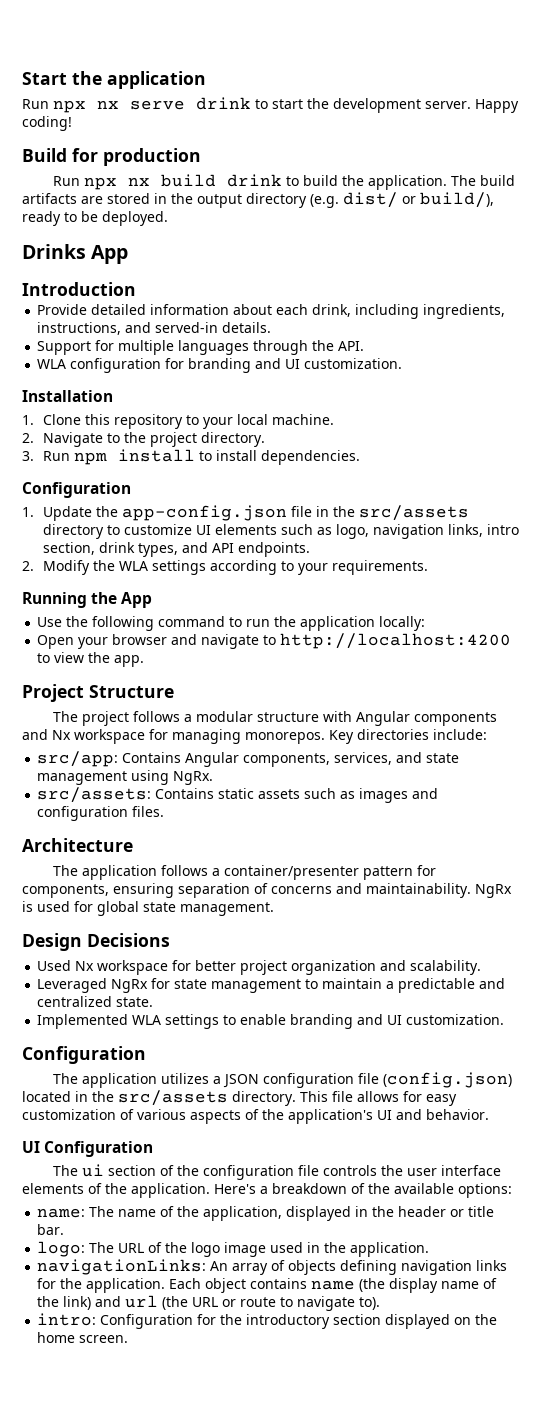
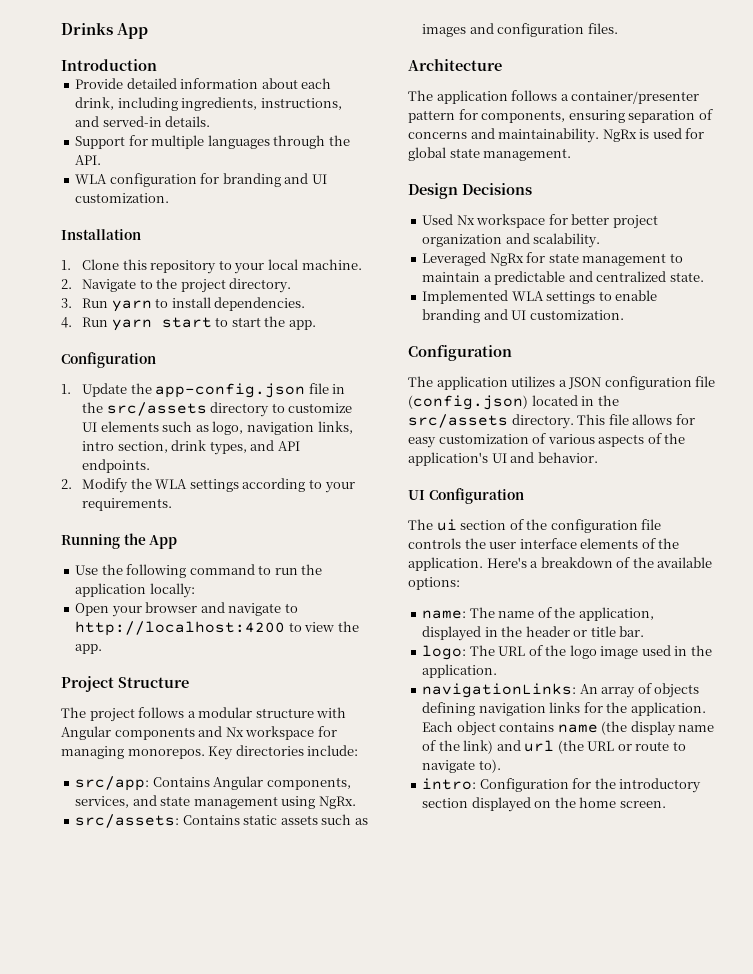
[22,71,206,89] [22,97,519,113] [22,116,72,131] [22,148,201,166] [53,174,516,190] [22,192,494,208] [22,211,168,226] Start the application // Run npx nx serve drink to start the development server. Happy coding! // Build for production // Run npx nx build drink to build the application. The build artifacts are stored in the output directory (e.g. dist/ or build/), ready to be deployed. // -> (61, 28) none
[73,449,195,465] npm install -> [111,300,152,312] yarn
(360, 457) none -> [61,316,316,331] // 4. Run yarn start to start the app.

